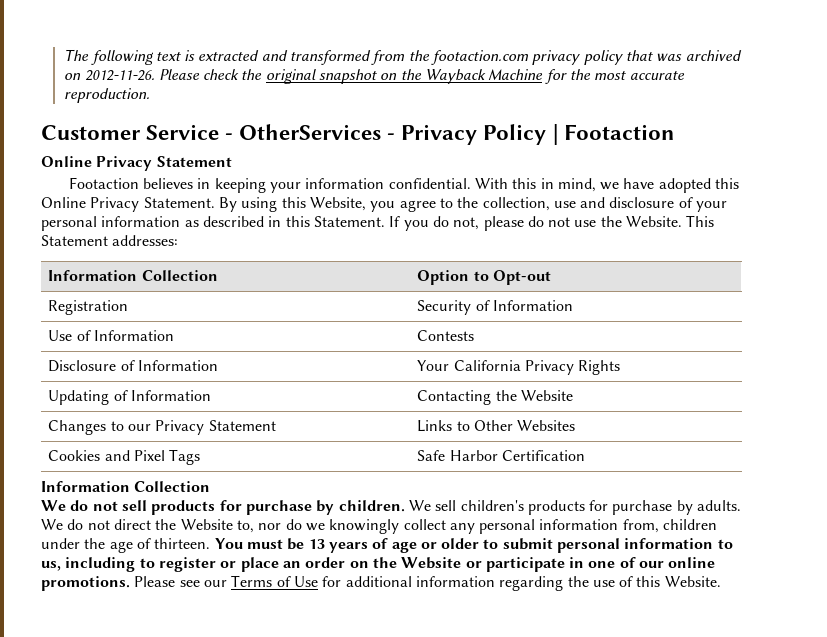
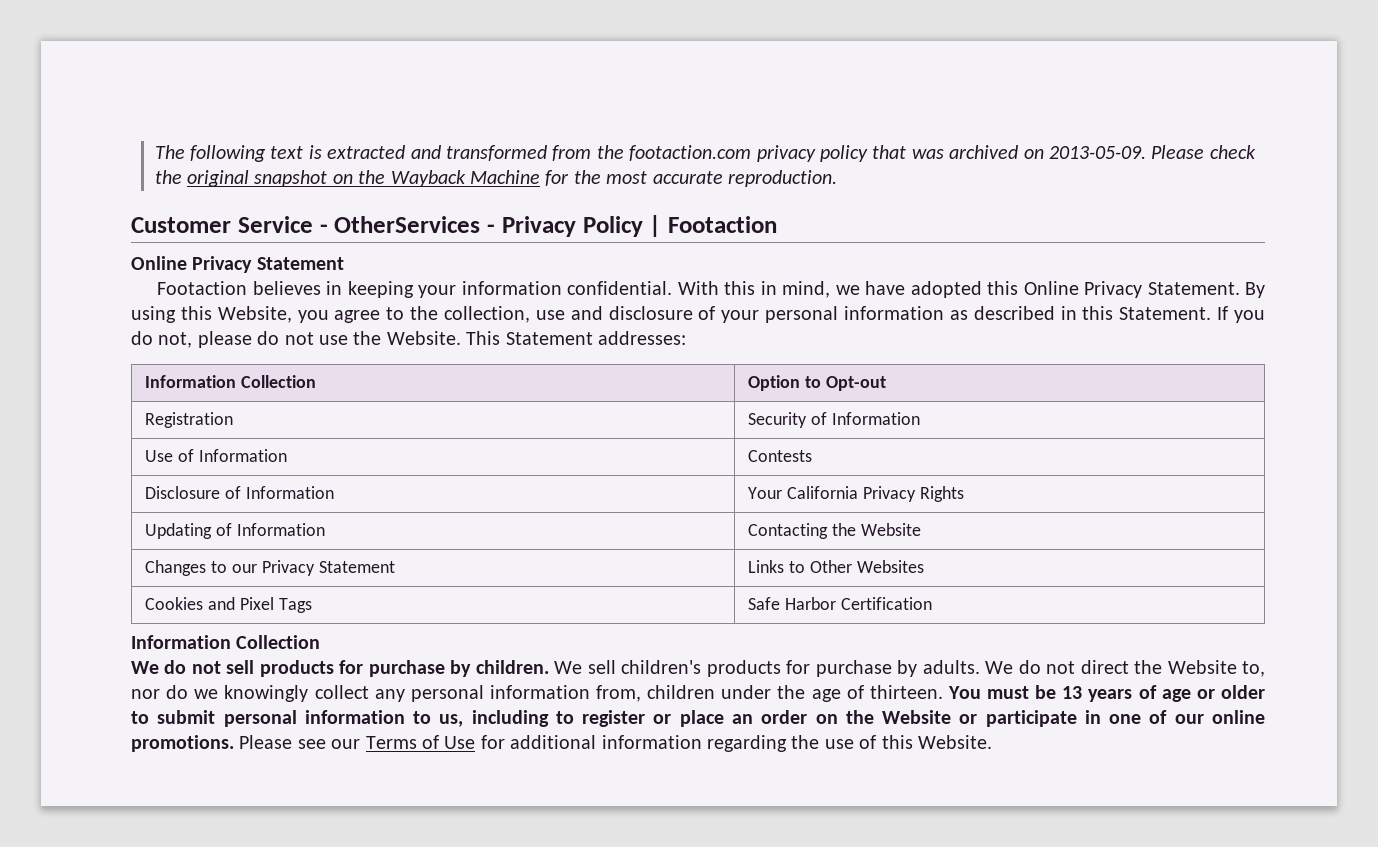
[84,70,155,81] 2012-11-26. -> [1048,146,1146,159] 2013-05-09.

